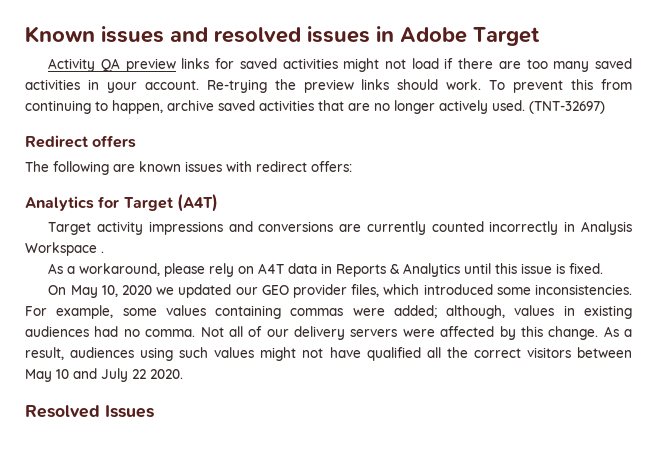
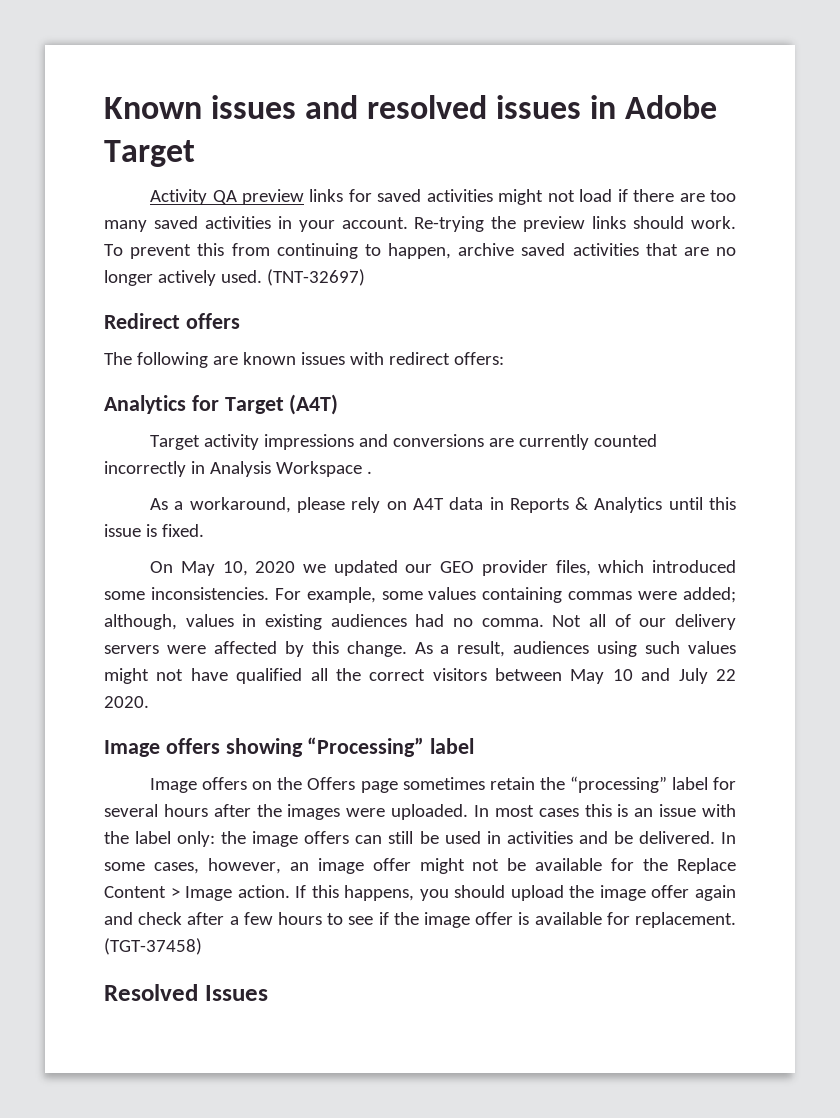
(183, 374) none -> [104,737,475,757] [150,776,736,793] [104,804,737,820] [104,831,736,847] [104,858,736,874] [104,885,737,901] [104,912,736,928] [104,938,202,955] // Image offers showing “Processing” label // Image offers on the Offers page sometimes retain the “processing” label for several hours after the images were uploaded. In most cases this is an issue with the label only: the image offers can still be used in activities and be delivered. In some cases, however, an image offer might not be available for the Replace Content > Image action. If this happens, you should upload the image offer again and check after a few hours to see if the image offer is available for replacement. (TGT-37458)

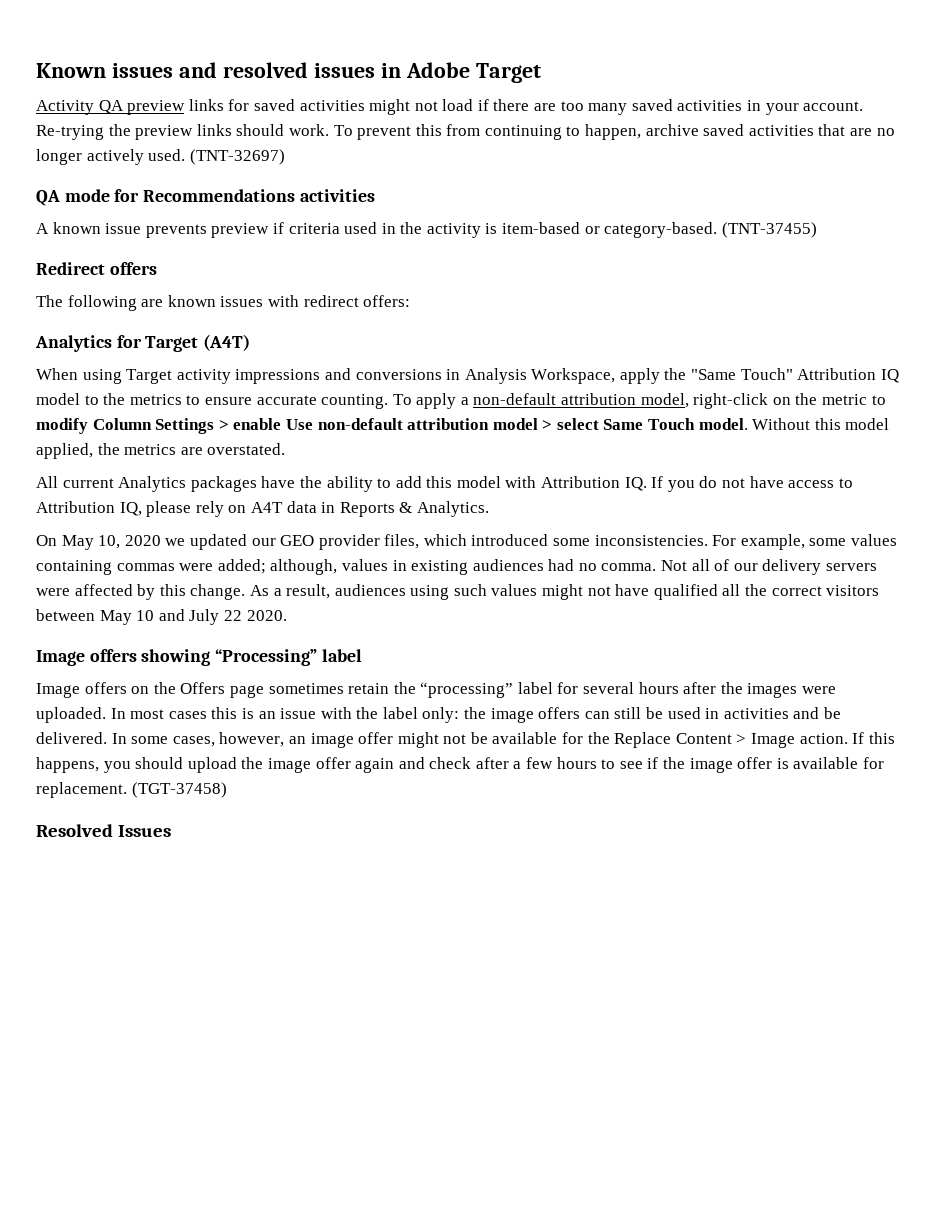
(365, 277) none -> [36,189,375,206] [36,222,817,238] // QA mode for Recommendations activities // A known issue prevents preview if criteria used in the activity is item-based or category-based. (TNT-37455)
(339, 404) none -> [36,368,122,384] When using
[489,434,658,450] [104,461,372,477] [150,497,291,513] are currently counted incorrectly in Analysis Workspace . // As a workaround, -> [446,368,899,384] [36,393,886,409] [36,418,890,434] [36,443,286,459] [36,476,853,492] [36,501,142,516] in Analysis Workspace, apply the "Same Touch" Attribution IQ model to the metrics to ensure accurate counting. To apply a non-default attribution model, right-click on the metric to modify Column Settings > enable Use non-default attribution model > select Same Touch model. Without this model applied, the metrics are overstated. // All current Analytics packages have the ability to add this model with Attribution IQ. If you do not have access to Attribution IQ,
[594,497,736,513] [104,524,204,537] Analytics until this issue is fixed. -> [416,501,489,517] Analytics.

